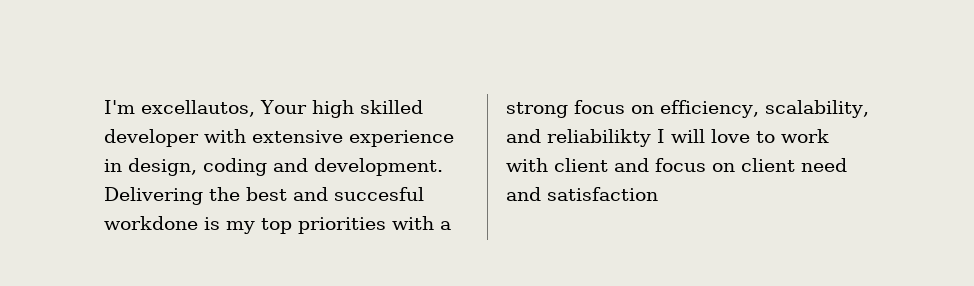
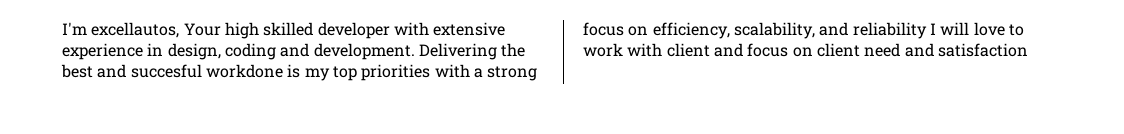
[547,129,651,147] reliabilikty -> [852,22,927,39] reliability

